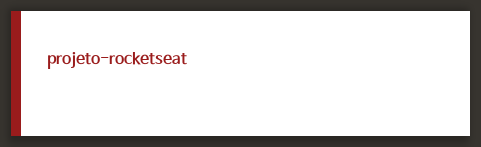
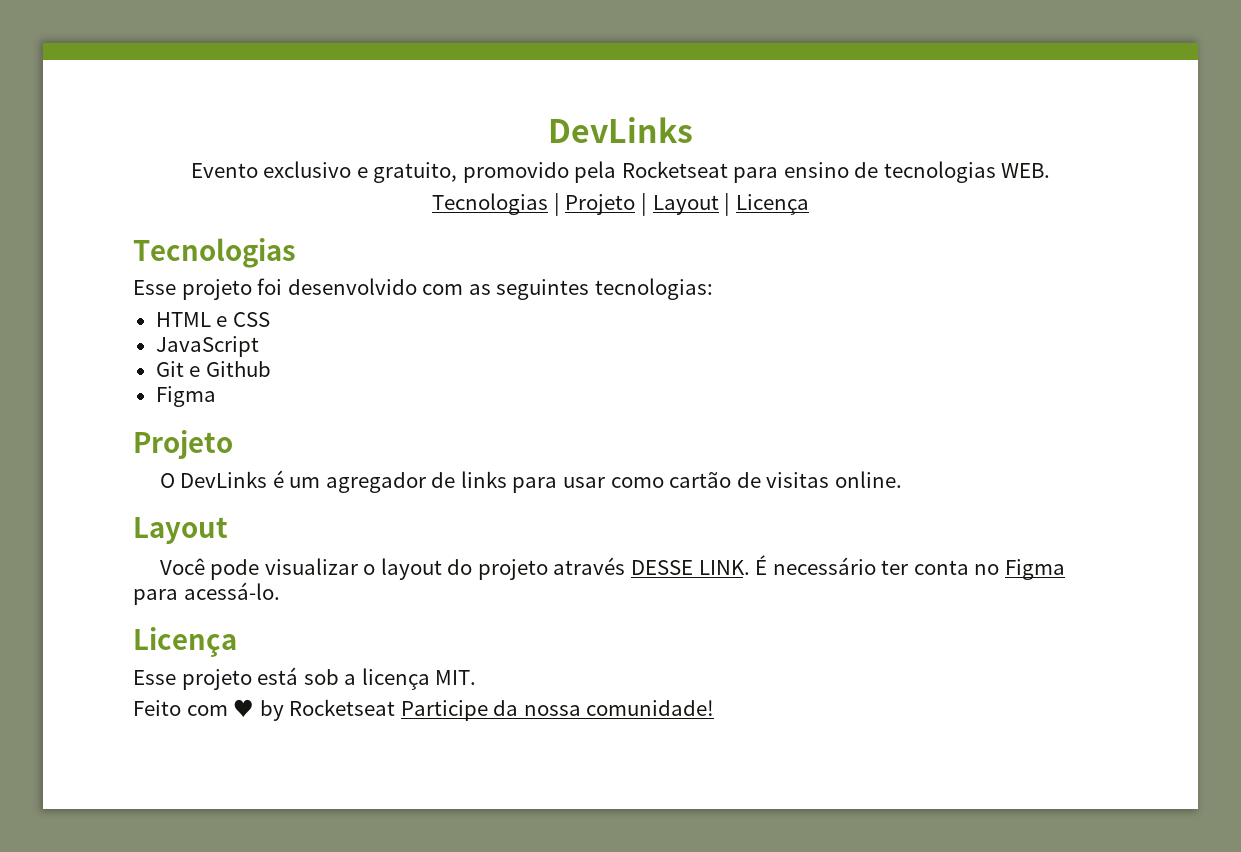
[47,51,187,69] projeto-rocketseat -> [548,117,693,143] [190,161,1051,183] [432,193,809,216] [133,238,296,268] [133,278,713,300] [155,312,270,327] [155,336,259,357] [155,361,271,377] [155,386,216,407] [133,430,233,459] [159,470,902,493] [133,517,228,544] [159,555,1065,580] [133,582,280,605] [133,627,237,657] [133,667,477,690] [133,699,715,721] DevLinks // Evento exclusivo e gratuito, promovido pela Rocketseat para ensino de tecnologias WEB. // Tecnologias | Projeto | Layout | Licença // Tecnologias // Esse projeto foi desenvolvido com as seguintes tecnologias: // HTML e CSS // JavaScript // Git e Github // Figma // Projeto // O DevLinks é um agregador de links para usar como cartão de visitas online. // Layout // Você pode visualizar o layout do projeto através DESSE LINK. É necessário ter conta no Figma para acessá-lo. // Licença // Esse projeto está sob a licença MIT. // Feito com ♥ by Rocketseat Participe da nossa comunidade!

